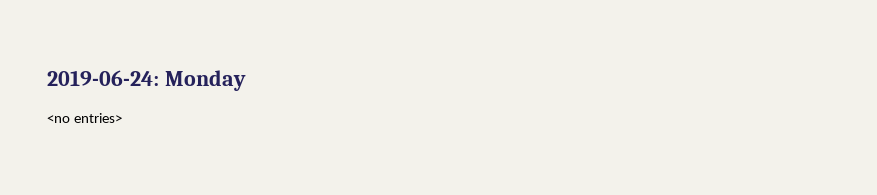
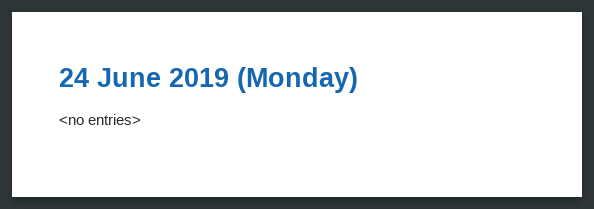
[47,70,246,91] 2019-06-24: Monday -> [59,67,358,93] 24 June 2019 (Monday)

